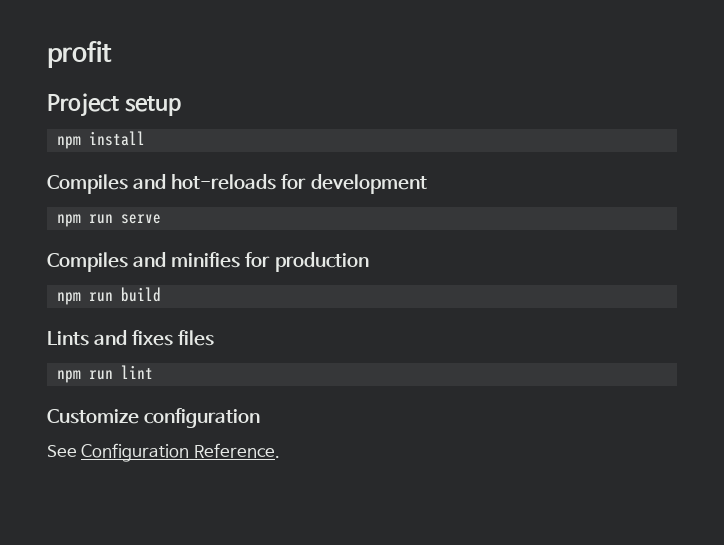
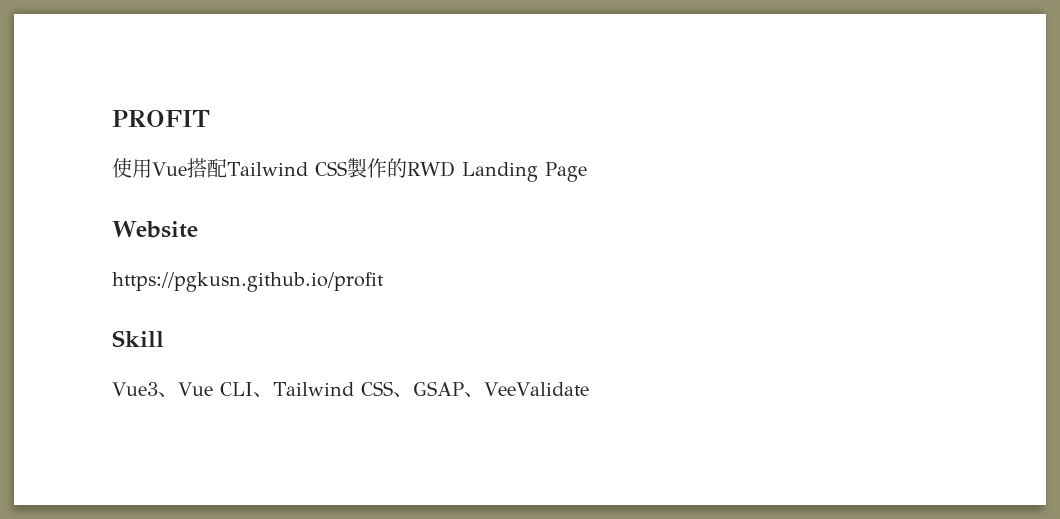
[47,41,112,68] [47,93,181,117] [56,131,145,149] [47,174,427,194] [56,214,161,227] [47,252,369,272] [56,287,161,305] [47,330,215,346] [56,365,153,383] [47,408,261,428] [47,443,280,462] profit // Project setup // npm install // Compiles and hot-reloads for development // npm run serve // Compiles and minifies for production // npm run build // Lints and fixes files // npm run lint // Customize configuration // See Configuration Reference. -> [112,110,210,127] [112,158,587,182] [112,221,198,238] [112,272,384,292] [112,330,164,347] [112,381,589,397] PROFIT // 使用Vue搭配Tailwind CSS製作的RWD Landing Page // Website // https://pgkusn.github.io/profit // Skill // Vue3、Vue CLI、Tailwind CSS、GSAP、VeeValidate

